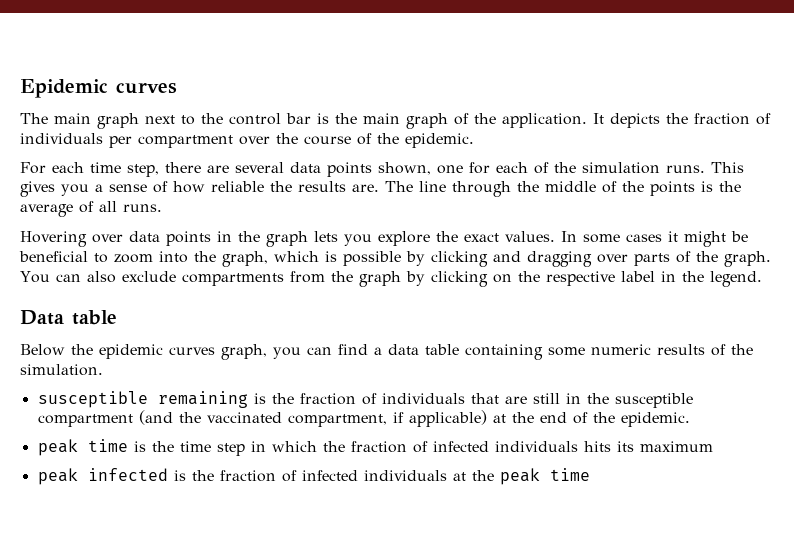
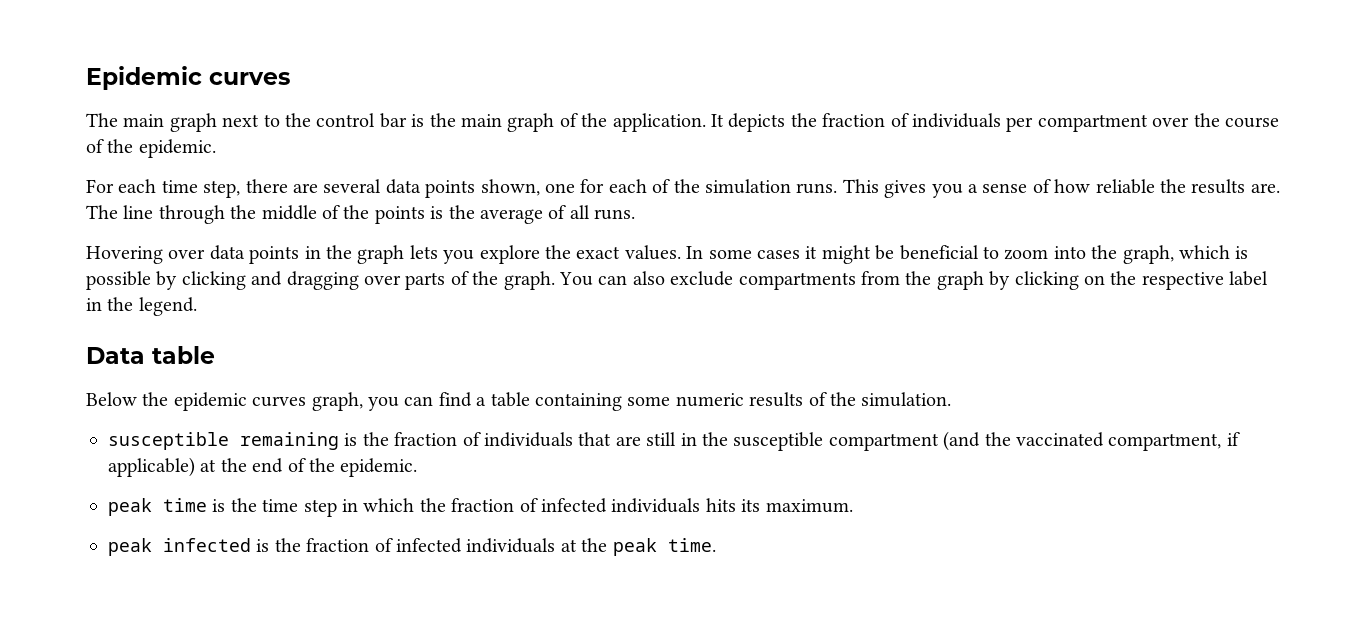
[388,344,419,355] data -> (487, 401) none
[639,441,713,452] maximum -> [765,499,853,513] maximum.
[549,468,590,481] time -> [667,538,716,552] time.

